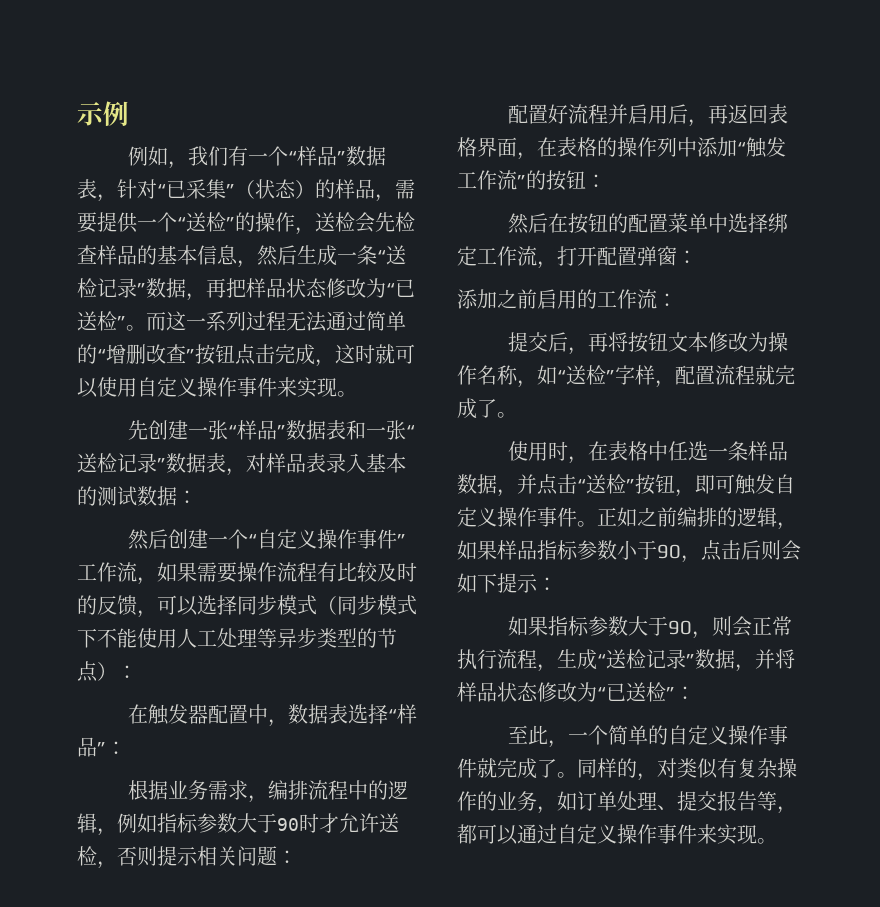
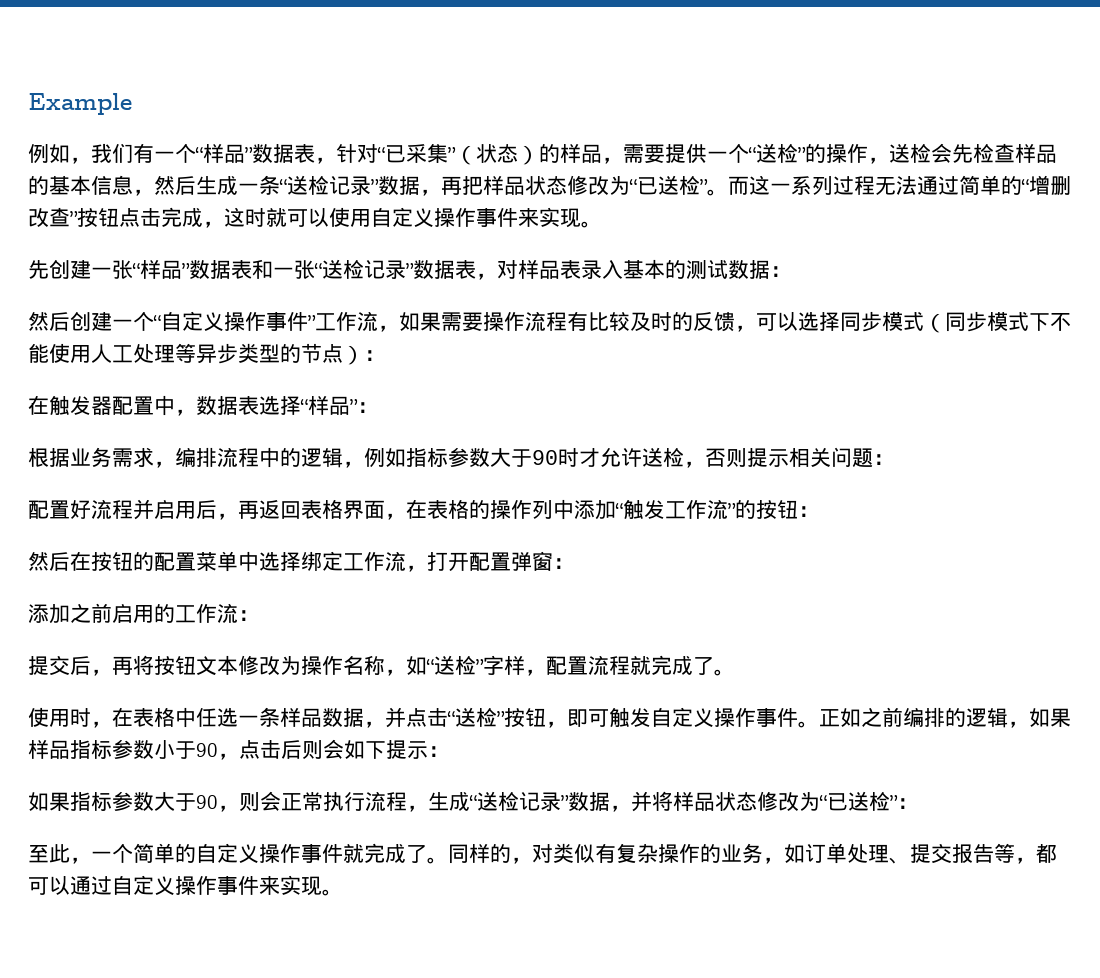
[77,101,129,126] 示例 -> [28,93,132,115] Example

